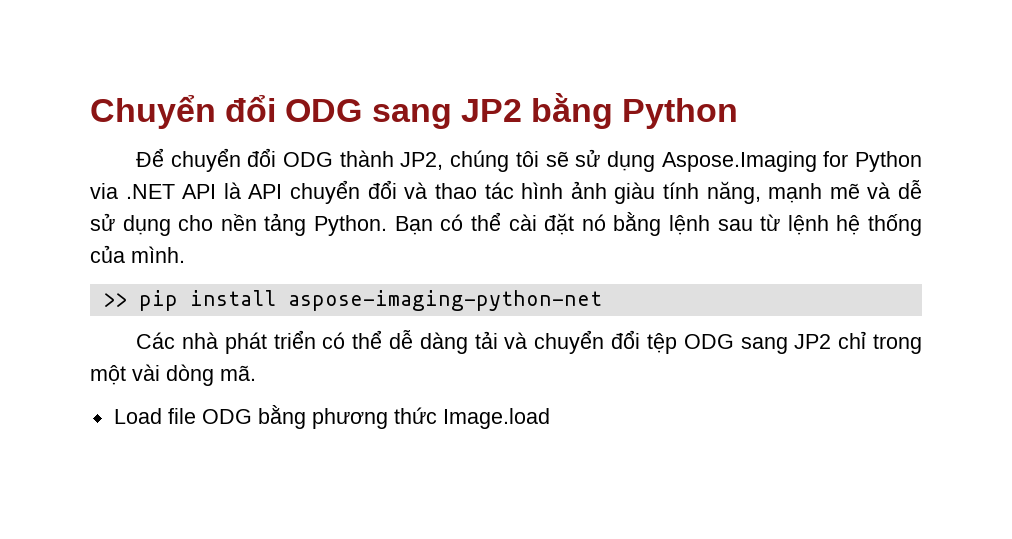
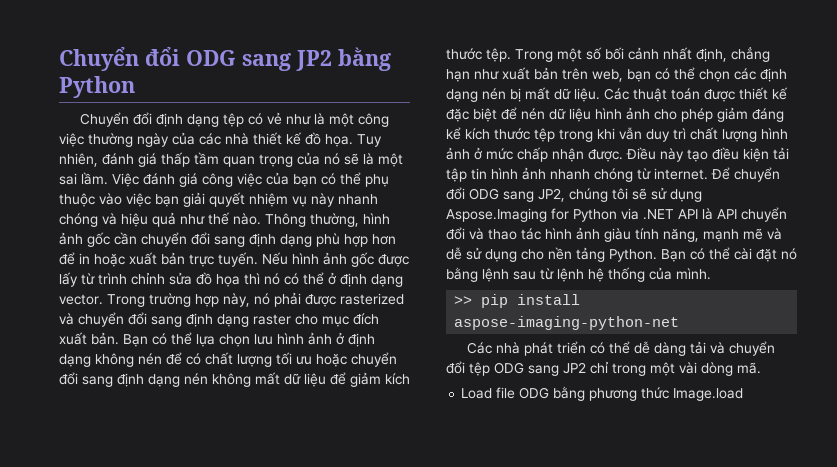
(739, 113) none -> [80,112,390,127] [59,132,382,147] [59,152,403,167] [59,172,389,187] [59,192,378,207] [59,212,390,227] [59,232,396,247] [59,252,409,267] [59,272,403,287] [59,292,404,307] [59,312,379,327] [59,332,375,347] [59,352,397,367] [59,372,410,387] [446,46,770,62] [446,67,787,82] [446,87,788,102] [446,107,784,122] [446,127,788,142] [446,147,789,162] [446,167,708,182] Chuyển đổi định dạng tệp có vẻ như là một công việc thường ngày của các nhà thiết kế đồ họa. Tuy nhiên, đánh giá thấp tầm quan trọng của nó sẽ là một sai lầm. Việc đánh giá công việc của bạn có thể phụ thuộc vào việc bạn giải quyết nhiệm vụ này nhanh chóng và hiệu quả như thế nào. Thông thường, hình ảnh gốc cần chuyển đổi sang định dạng phù hợp hơn để in hoặc xuất bản trực tuyến. Nếu hình ảnh gốc được lấy từ trình chỉnh sửa đồ họa thì nó có thể ở định dạng vector. Trong trường hợp này, nó phải được rasterized và chuyển đổi sang định dạng raster cho mục đích xuất bản. Bạn có thể lựa chọn lưu hình ảnh ở định dạng không nén để có chất lượng tối ưu hoặc chuyển đổi sang định dạng nén không mất dữ liệu để giảm kích thước tệp. Trong một số bối cảnh nhất định, chẳng hạn như xuất bản trên web, bạn có thể chọn các định dạng nén bị mất dữ liệu. Các thuật toán được thiết kế đặc biệt để nén dữ liệu hình ảnh cho phép giảm đáng kể kích thước tệp trong khi vẫn duy trì chất lượng hình ảnh ở mức chấp nhận được. Điều này tạo điều kiện tải tập tin hình ảnh nhanh chóng từ internet.
[339,150,394,167] thành -> [503,191,534,202] sang

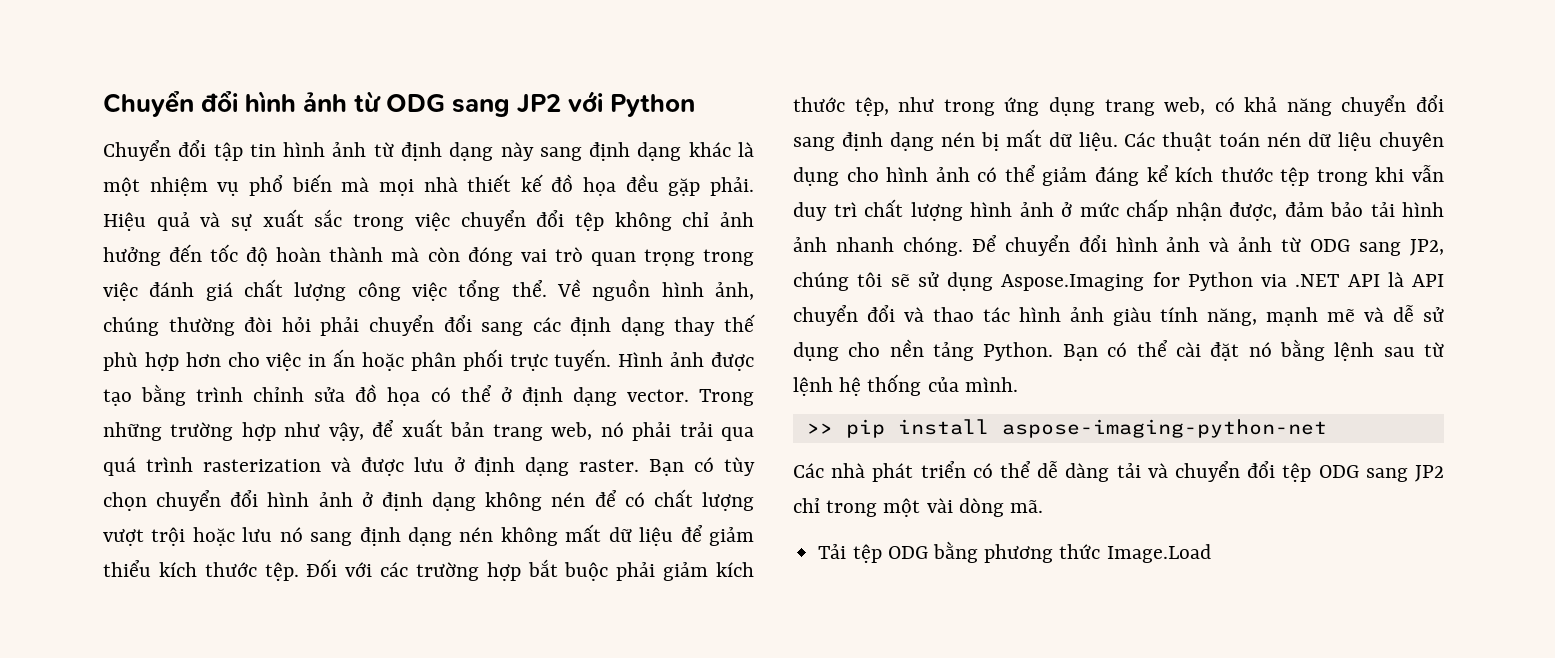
[59,46,391,71] Chuyển đổi ODG sang JP2 bằng -> [103,90,604,117] Chuyển đổi hình ảnh từ ODG sang JP2 với
[156,112,390,127] [59,132,382,147] [59,152,403,167] [59,172,389,187] [59,192,378,207] [59,212,390,227] [59,232,312,247] định dạng tệp có vẻ như là một công việc thường ngày của các nhà thiết kế đồ họa. Tuy nhiên, đánh giá thấp tầm quan trọng của nó sẽ là một sai lầm. Việc đánh giá công việc của bạn có thể phụ thuộc vào việc bạn giải quyết nhiệm vụ này nhanh chóng và hiệu quả như thế nào. Thông thường, hình ảnh gốc cần chuyển đổi sang định dạng -> [213,142,755,161] [103,174,754,196] [103,209,754,231] [103,244,755,266] [103,279,754,301] [103,314,755,336] tập tin hình ảnh từ định dạng này sang định dạng khác là một nhiệm vụ phổ biến mà mọi nhà thiết kế đồ họa đều gặp phải. Hiệu quả và sự xuất sắc trong việc chuyển đổi tệp không chỉ ảnh hưởng đến tốc độ hoàn thành mà còn đóng vai trò quan trọng trong việc đánh giá chất lượng công việc tổng thể. Về nguồn hình ảnh, chúng thường đòi hỏi phải chuyển đổi sang các định dạng thay thế
[59,252,409,267] [59,272,95,287] để in hoặc xuất bản trực tuyến. Nếu hình ảnh gốc được lấy từ -> [227,349,754,371] [103,384,187,406] cho việc in ấn hoặc phân phối trực tuyến. Hình ảnh được tạo bằng
[244,273,280,285] thì nó -> (421, 396) none
[149,292,404,307] [59,312,379,327] [59,332,273,347] trường hợp này, nó phải được rasterized và chuyển đổi sang định dạng raster cho mục đích xuất bản. Bạn có thể lựa chọn lưu -> [103,419,754,441] [103,457,755,476] [103,490,259,511] những trường hợp như vậy, để xuất bản trang web, nó phải trải qua quá trình rasterization và được lưu ở định dạng raster. Bạn có tùy chọn chuyển đổi
[276,352,397,367] [59,372,78,385] tối ưu hoặc chuyển đổi -> [103,527,303,546] vượt trội hoặc lưu nó
(381, 379) none -> [103,560,151,577] thiểu
[515,46,770,62] [446,67,756,82] Trong một số bối cảnh nhất định, chẳng hạn như xuất bản trên web, bạn có thể chọn các -> [306,559,754,581] [793,95,1444,116] [793,137,835,151] Đối với các trường hợp bắt buộc phải giảm kích thước tệp, như trong ứng dụng trang web, có khả năng chuyển đổi sang
[704,87,788,102] [446,107,713,122] được thiết kế đặc biệt để nén dữ liệu hình ảnh cho phép -> [1267,132,1444,151] [793,165,1036,186] nén dữ liệu chuyên dụng cho hình ảnh có thể
[588,147,789,162] [446,167,780,182] [446,187,465,200] được. Điều này tạo điều kiện tải tập tin hình ảnh nhanh chóng từ internet. Để chuyển đổi -> [1229,202,1444,221] [793,235,1302,256] được, đảm bảo tải hình ảnh nhanh chóng. Để chuyển đổi hình ảnh và ảnh từ
[461,387,516,399] Load file -> [818,544,882,563] Tải tệp
[673,388,744,401] Image.load -> [1106,544,1211,563] Image.Load

